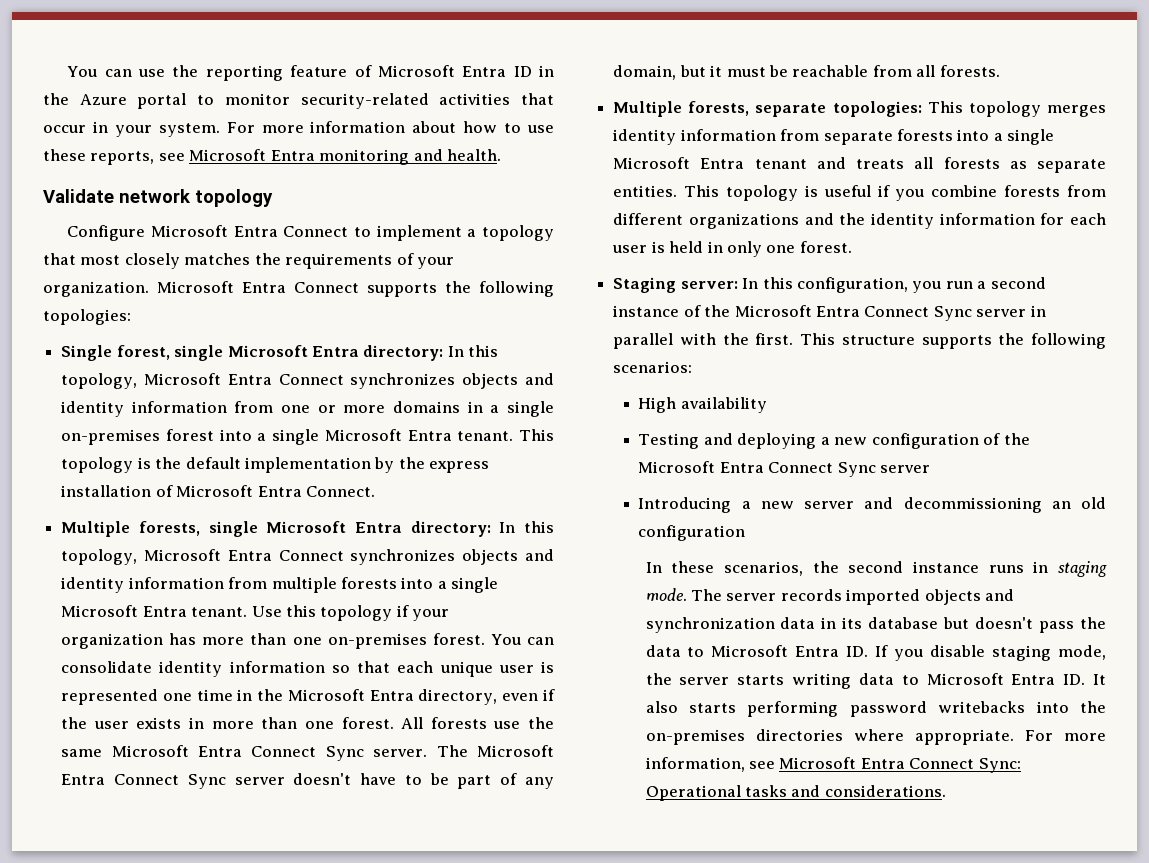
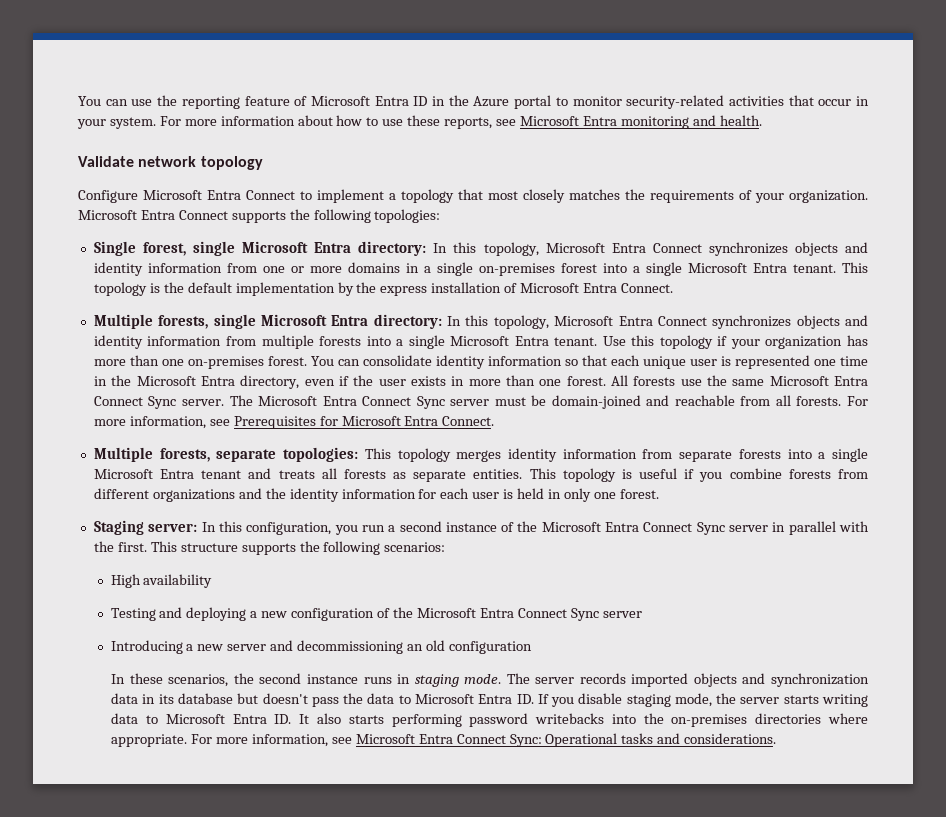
[293,773,555,789] [613,65,1000,80] doesn't have to be part of any domain, but it must be reachable from all forests. -> [494,395,868,409] [93,416,495,429] must be domain-joined and reachable from all forests. For more information, see Prerequisites for Microsoft Entra Connect.

